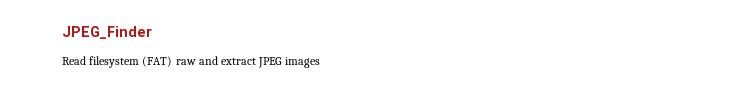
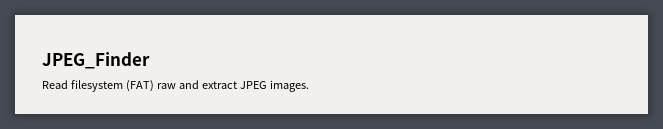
[284,57,320,68] images -> [269,80,309,92] images.

